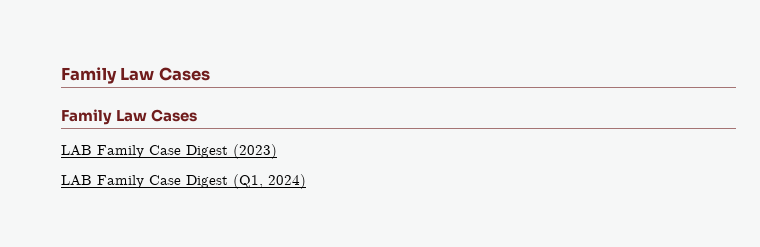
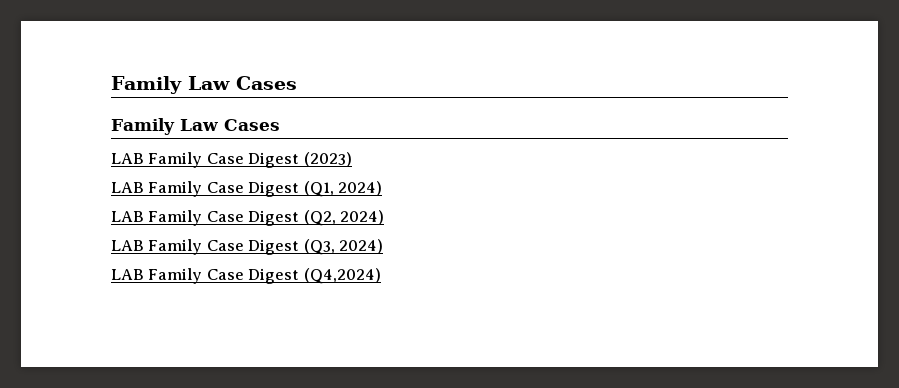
(306, 181) none -> [111,210,385,226] [111,239,384,255] [111,268,381,284] // LAB Family Case Digest (Q2, 2024) // LAB Family Case Digest (Q3, 2024) // LAB Family Case Digest (Q4,2024)

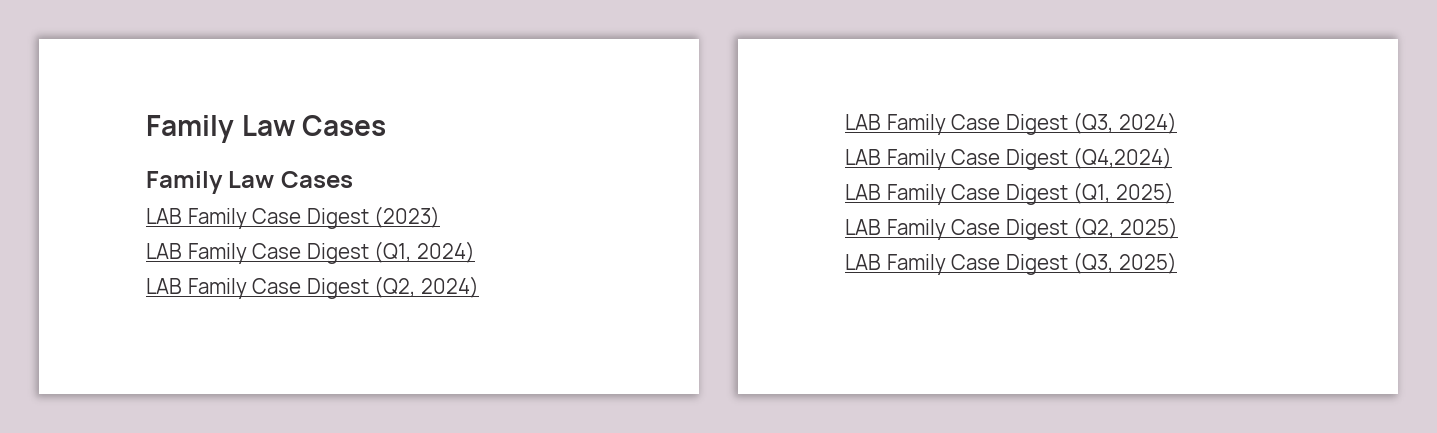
(381, 276) none -> [845,182,1174,205] [845,217,1178,240] [845,252,1177,275] // LAB Family Case Digest (Q1, 2025) // LAB Family Case Digest (Q2, 2025) // LAB Family Case Digest (Q3, 2025)

